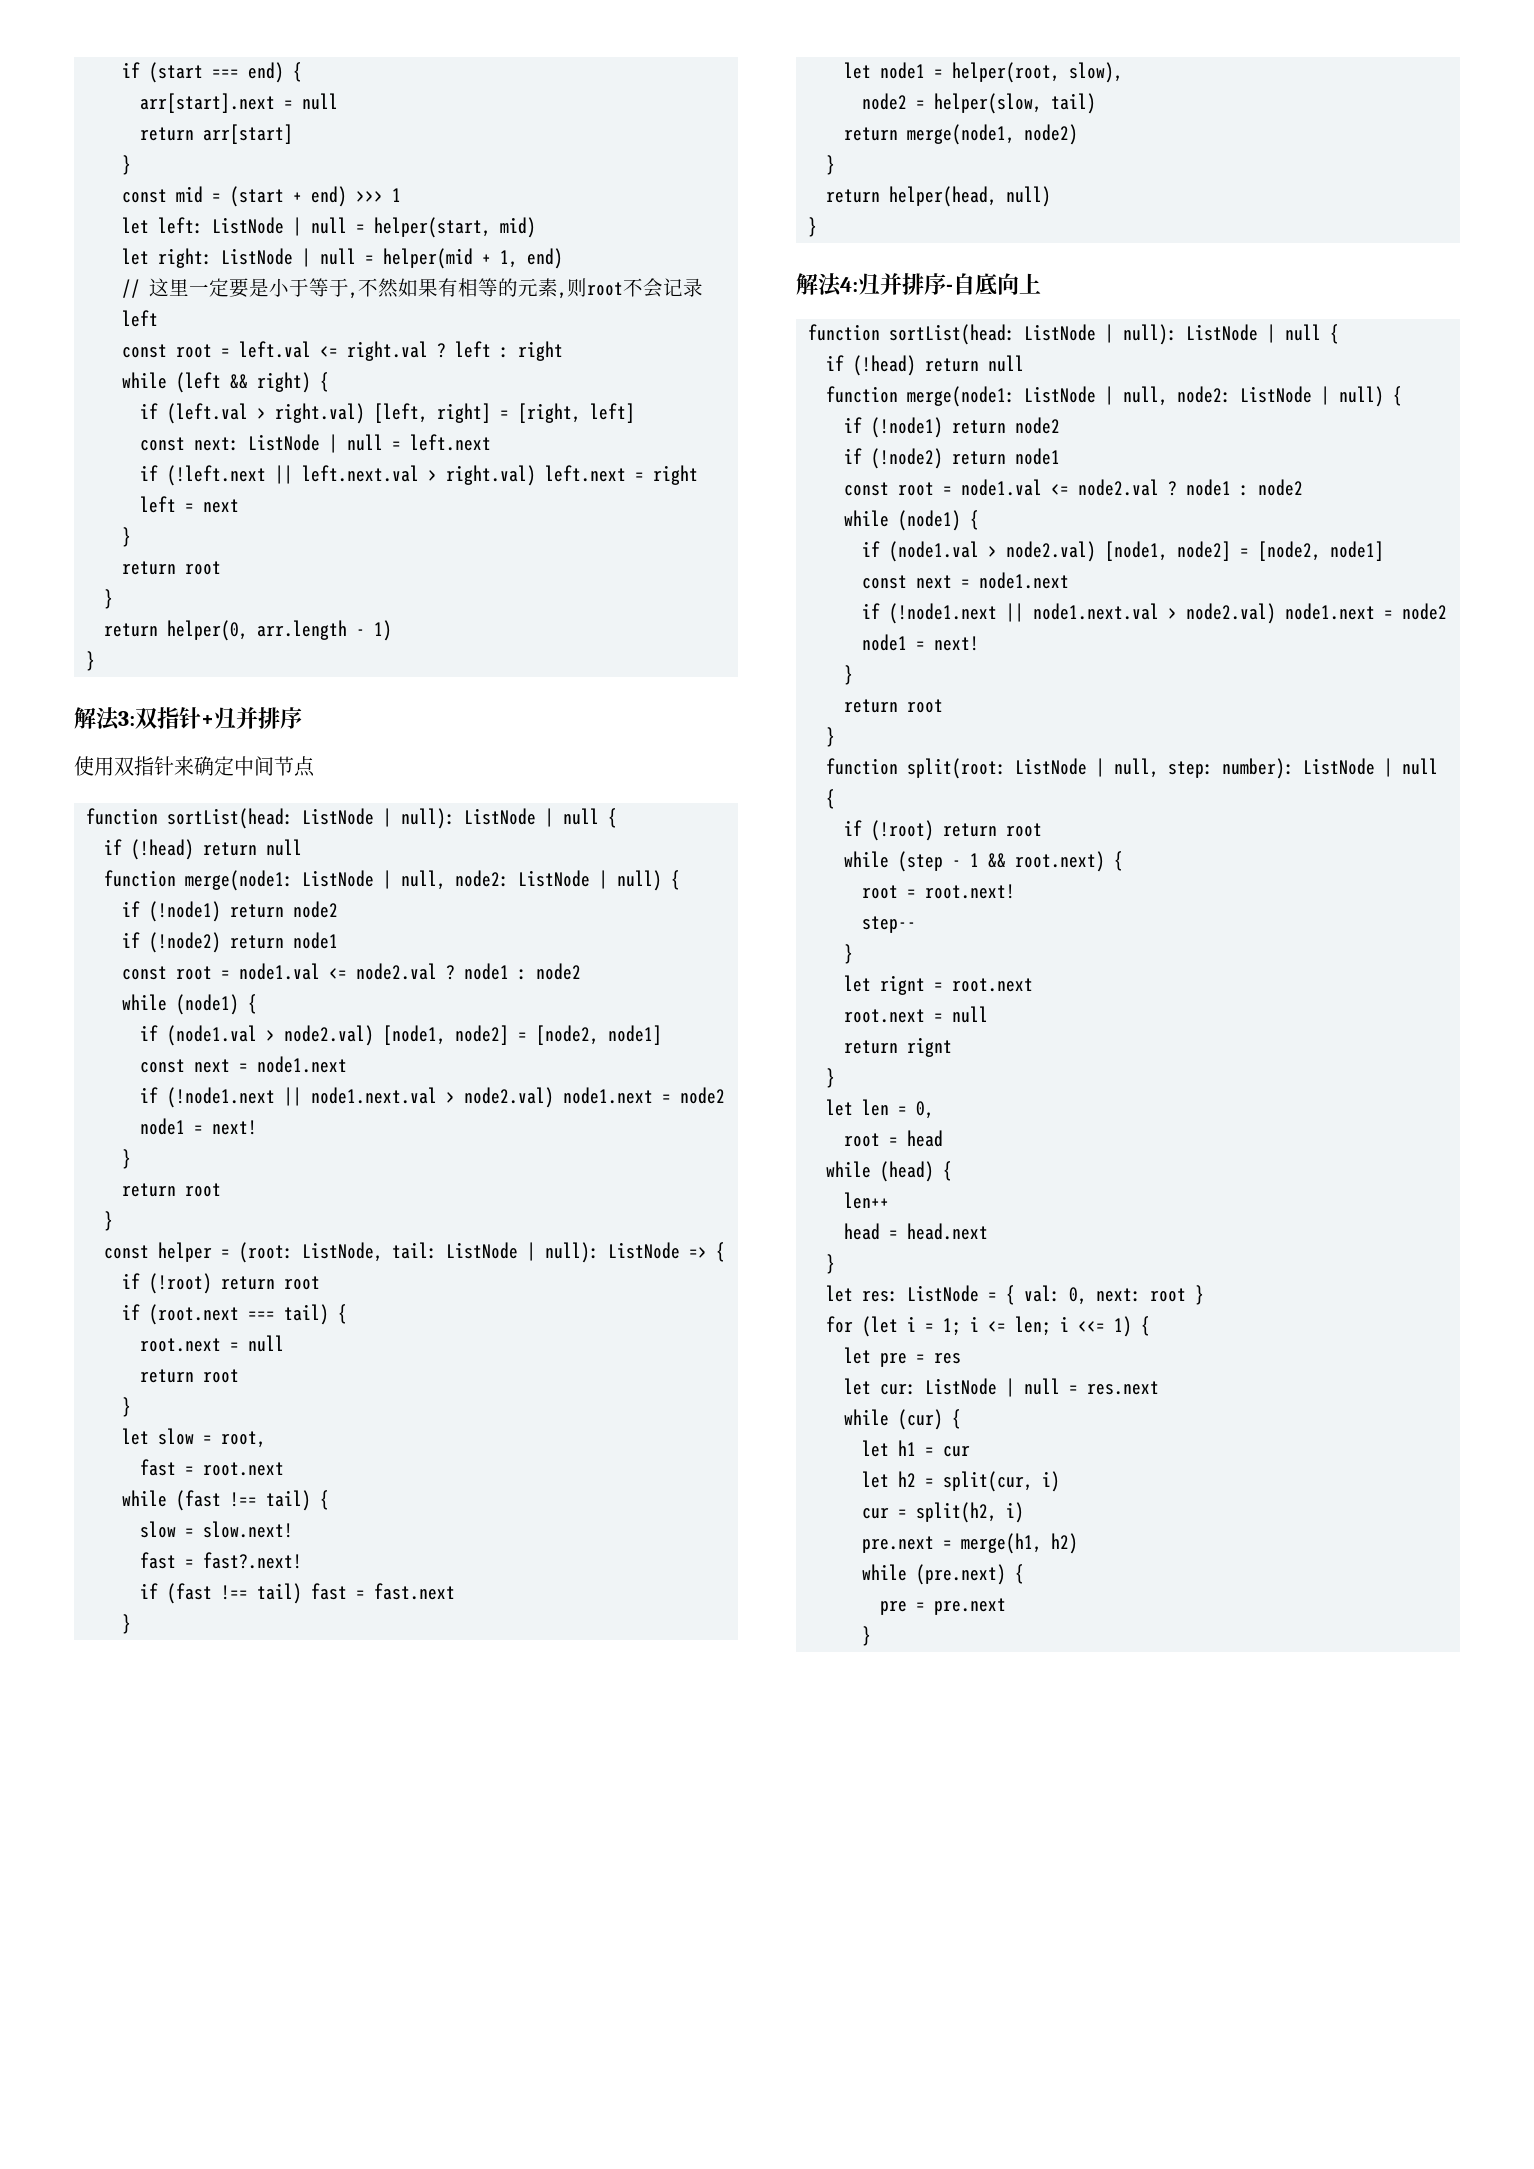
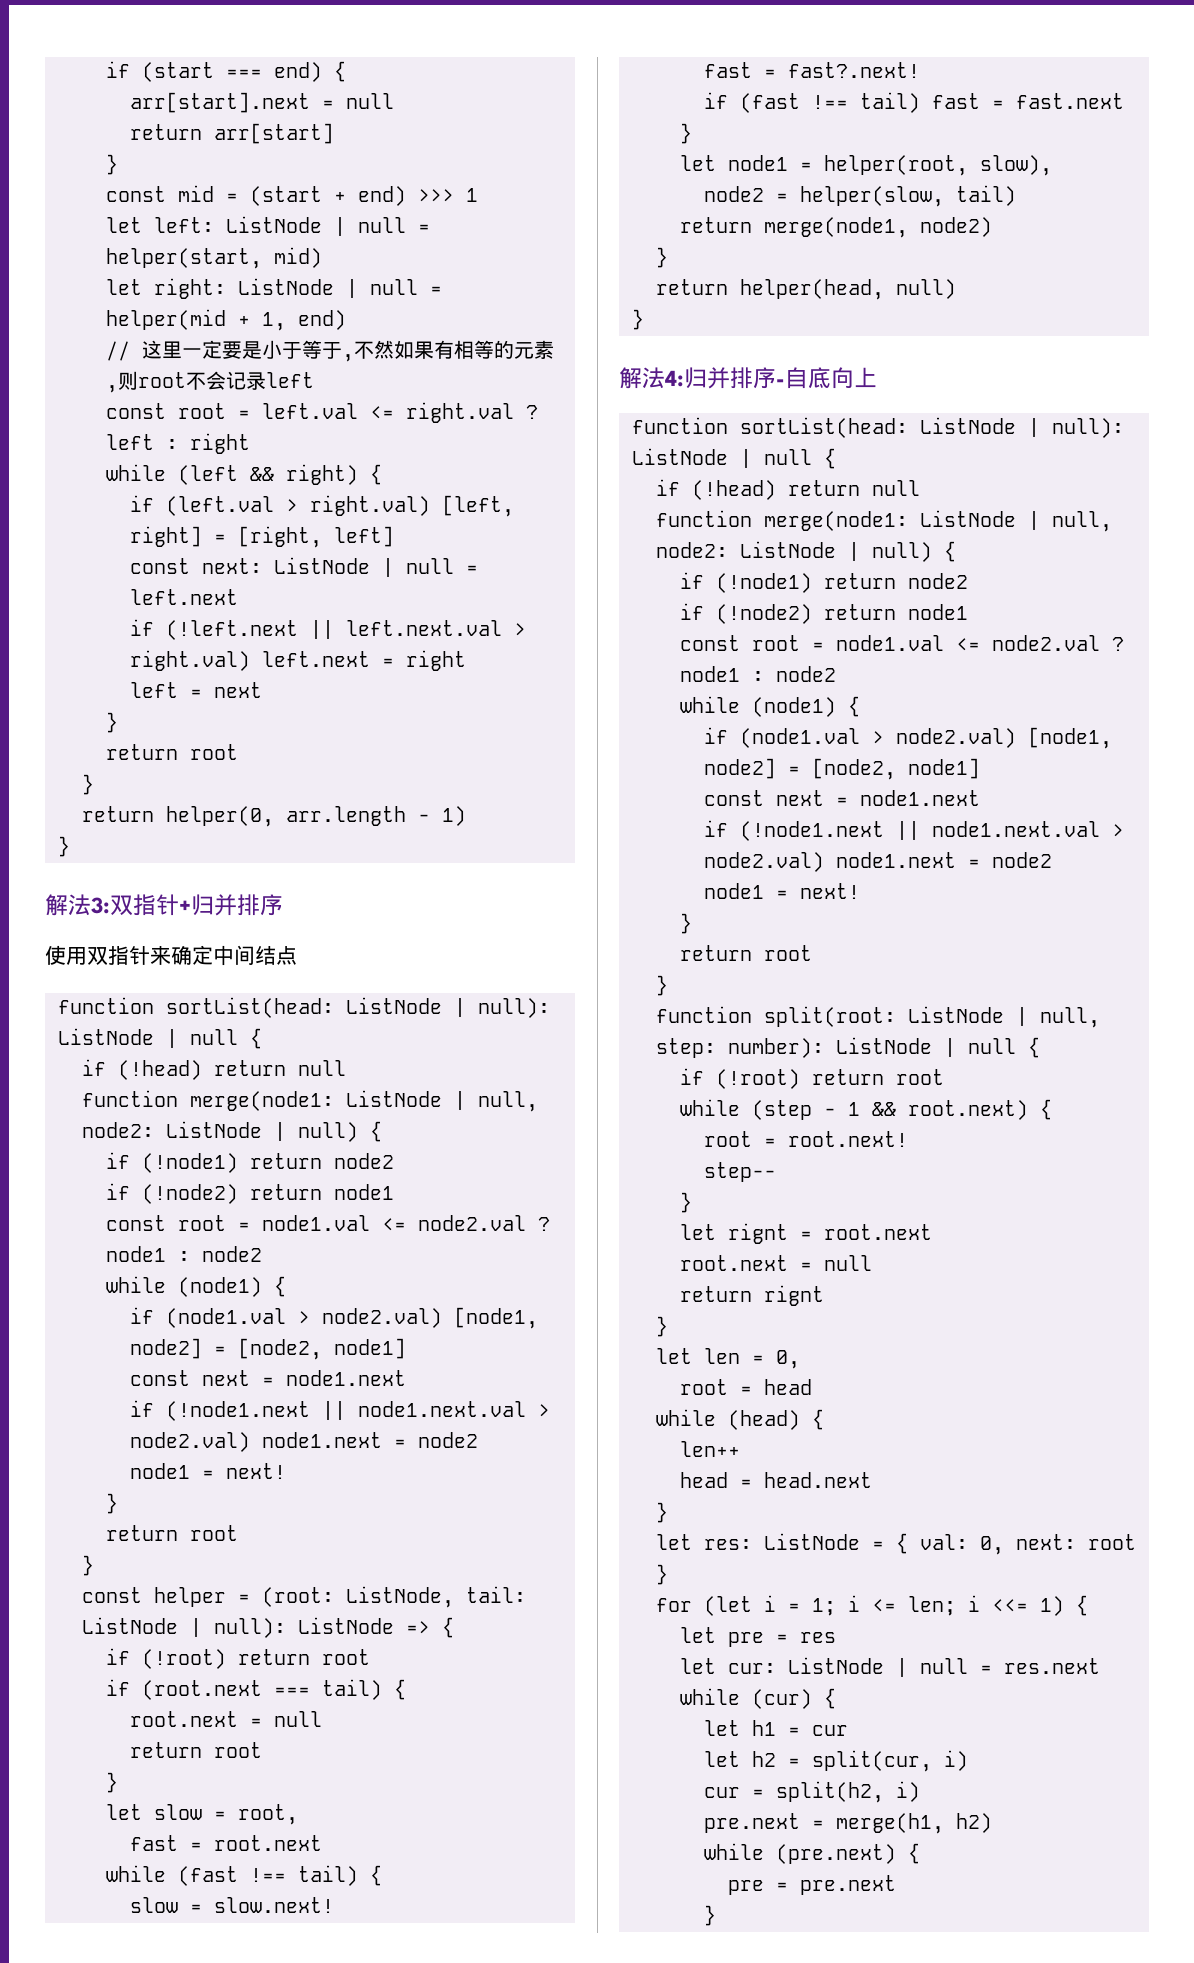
[274,756,294,776] 节 -> [255,946,276,965] 结

